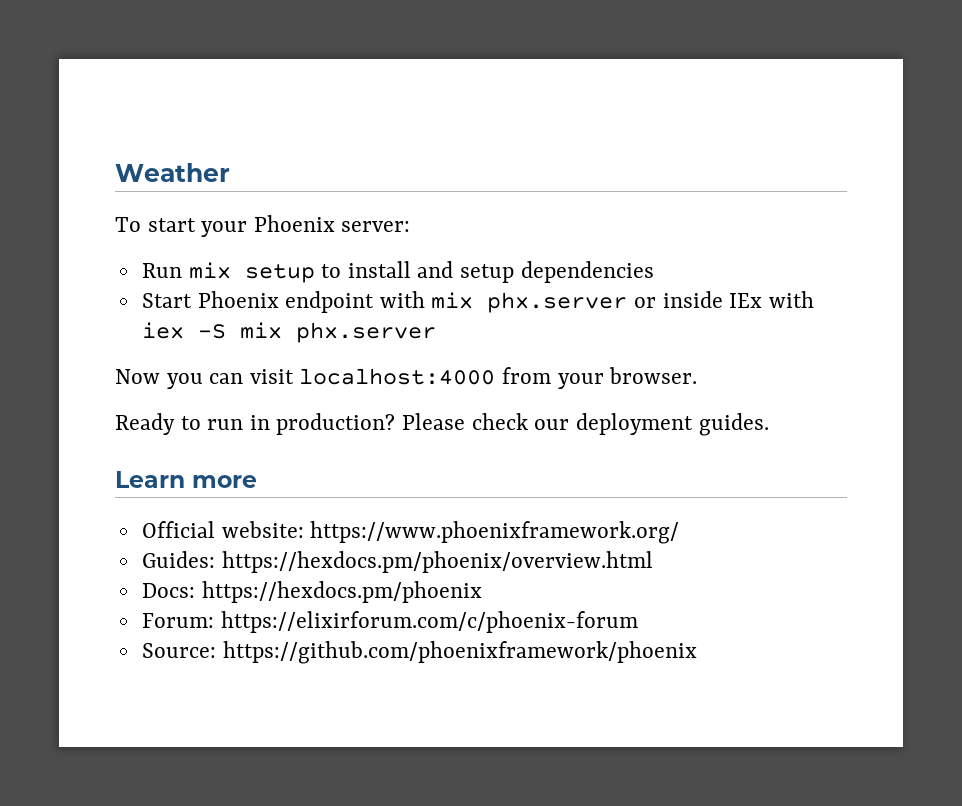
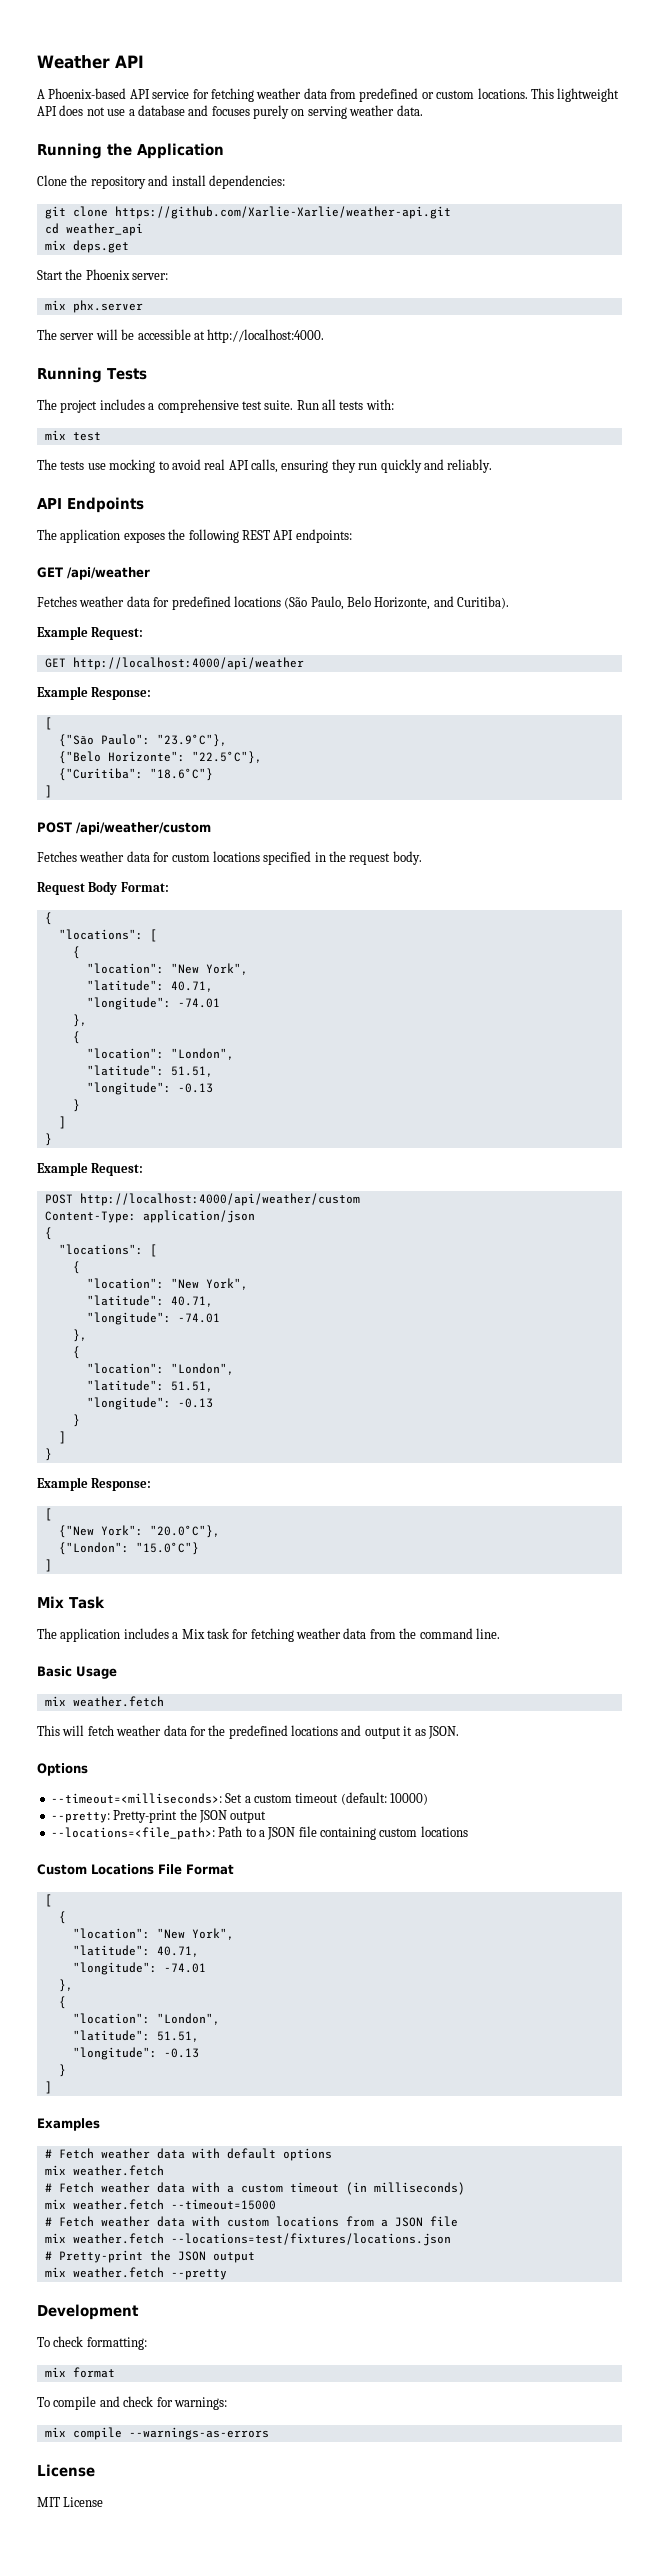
[115,215,411,237] [141,261,654,283] [141,291,814,313] [141,322,436,343] [115,367,698,389] [115,413,769,436] [115,471,257,488] [141,521,680,544] [141,551,653,573] [141,581,482,603] [141,611,638,633] [141,641,697,664] // To start your Phoenix server: // Run mix setup to install and setup dependencies // Start Phoenix endpoint with mix phx.server or inside IEx with iex -S mix phx.server // Now you can visit localhost:4000 from your browser. // Ready to run in production? Please check our deployment guides. // Learn more // Official website: https://www.phoenixframework.org/ // Guides: https://hexdocs.pm/phoenix/overview.html // Docs: https://hexdocs.pm/phoenix // Forum: https://elixirforum.com/c/phoenix-forum // Source: https://github.com/phoenixframework/phoenix -> [115,55,144,68] [37,88,620,102] [37,105,423,119] [37,143,224,159] [37,175,285,189] [44,206,451,219] [44,223,143,236] [44,240,129,253] [37,269,169,280] [44,300,143,313] [37,329,325,343] [37,367,147,383] [37,399,394,413] [44,430,101,441] [37,459,493,473] [37,497,144,513] [37,529,352,543] [37,567,150,580] [37,596,510,610] [37,626,144,640] [44,657,304,670] [37,686,152,700] [44,717,52,730] [58,734,227,747] [58,751,262,764] [58,768,213,781] [44,785,52,798] [37,822,211,835] [37,851,422,865] [37,881,169,895] [44,912,52,925] [58,929,157,942] [72,946,80,959] [86,963,248,975] [86,980,213,992] [86,997,220,1010] [72,1014,87,1027] [72,1031,80,1044] [86,1048,234,1060] [86,1065,213,1077] [86,1082,213,1095] [72,1099,80,1112] [58,1116,66,1129] [44,1133,52,1146] [37,1162,144,1176] [44,1193,360,1206] [44,1210,255,1223] [44,1227,52,1240] [58,1244,157,1257] [72,1261,80,1274] [86,1278,248,1290] [86,1295,213,1307] [86,1312,220,1325] [72,1329,87,1342] [72,1346,80,1359] [86,1363,234,1375] [86,1380,213,1392] [86,1397,213,1410] [72,1414,80,1427] [58,1431,66,1444] [44,1448,52,1461] [37,1477,152,1491] [44,1508,52,1521] [58,1525,220,1538] [58,1542,199,1555] [44,1559,52,1572] [37,1596,105,1609] [37,1628,500,1642] [37,1666,117,1679] [44,1696,164,1707] [37,1725,459,1739] [37,1763,88,1776] [50,1792,428,1805] [50,1809,267,1823] [50,1826,468,1840] [37,1864,234,1875] [44,1894,52,1907] [58,1911,66,1924] [72,1928,234,1940] [72,1945,199,1957] [72,1962,206,1975] [58,1979,73,1992] [58,1996,66,2009] [72,2013,220,2025] [72,2030,199,2042] [72,2047,199,2060] [58,2064,66,2077] [44,2081,52,2094] [37,2118,100,2131] [44,2148,332,2161] [44,2165,164,2176] [44,2182,465,2195] [44,2199,276,2210] [44,2216,458,2227] [44,2233,451,2246] [44,2250,255,2263] [44,2267,227,2280] [37,2304,139,2320] [37,2336,147,2350] [44,2367,115,2378] [37,2396,227,2410] [44,2427,269,2440] [37,2464,95,2477] [37,2497,104,2507] API // A Phoenix-based API service for fetching weather data from predefined or custom locations. This lightweight API does not use a database and focuses purely on serving weather data. // Running the Application // Clone the repository and install dependencies: // git clone https://github.com/Xarlie-Xarlie/weather-api.git // cd weather_api // mix deps.get // Start the Phoenix server: // mix phx.server // The server will be accessible at http://localhost:4000. // Running Tests // The project includes a comprehensive test suite. Run all tests with: // mix test // The tests use mocking to avoid real API calls, ensuring they run quickly and reliably. // API Endpoints // The application exposes the following REST API endpoints: // GET /api/weather // Fetches weather data for predefined locations (São Paulo, Belo Horizonte, and Curitiba). // Example Request: // GET http://localhost:4000/api/weather // Example Response: // [ // {"São Paulo": "23.9°C"}, // {"Belo Horizonte": "22.5°C"}, // {"Curitiba": "18.6°C"} // ] // POST /api/weather/custom // Fetches weather data for custom locations specified in the request body. // Request Body Format: // { // "locations": [ // { // "location": "New York", // "latitude": 40.71, // "longitude": -74.01 // }, // { // "location": "London", // "latitude": 51.51, // "longitude": -0.13 // } // ] // } // Example Request: // POST http://localhost:4000/api/weather/custom // Content-Type: application/json // { // "locations": [ // { // "location": "New York", // "latitude": 40.71, // "longitude": -74.01 // }, // { // "location": "London", // "latitude": 51.51, // "longitude": -0.13 // } // ] // } // Example Response: // [ // {"New York": "20.0°C"}, // {"London": "15.0°C"} // ] // Mix Task // The application includes a Mix task for fetching weather data from the command line. // Basic Usage // mix weather.fetch // This will fetch weather data for the predefined locations and output it as JSON. // Options // --timeout=<milliseconds>: Set a custom timeout (default: 10000) // --pretty: Pretty-print the JSON output // --locations=<file_path>: Path to a JSON file containing custom locations // Custom Locations File Format // [ // { // "location": "New York", // "latitude": 40.71, // "longitude": -74.01 // }, // { // "location": "London", // "latitude": 51.51, // "longitude": -0.13 // } // ] // Examples // # Fetch weather data with default options // mix weather.fetch // # Fetch weather data with a custom timeout (in milliseconds) // mix weather.fetch --timeout=15000 // # Fetch weather data with custom locations from a JSON file // mix weather.fetch --locations=test/fixtures/locations.json // # Pretty-print the JSON output // mix weather.fetch --pretty // Development // To check formatting: // mix format // To compile and check for warnings: // mix compile --warnings-as-errors // License // MIT License

